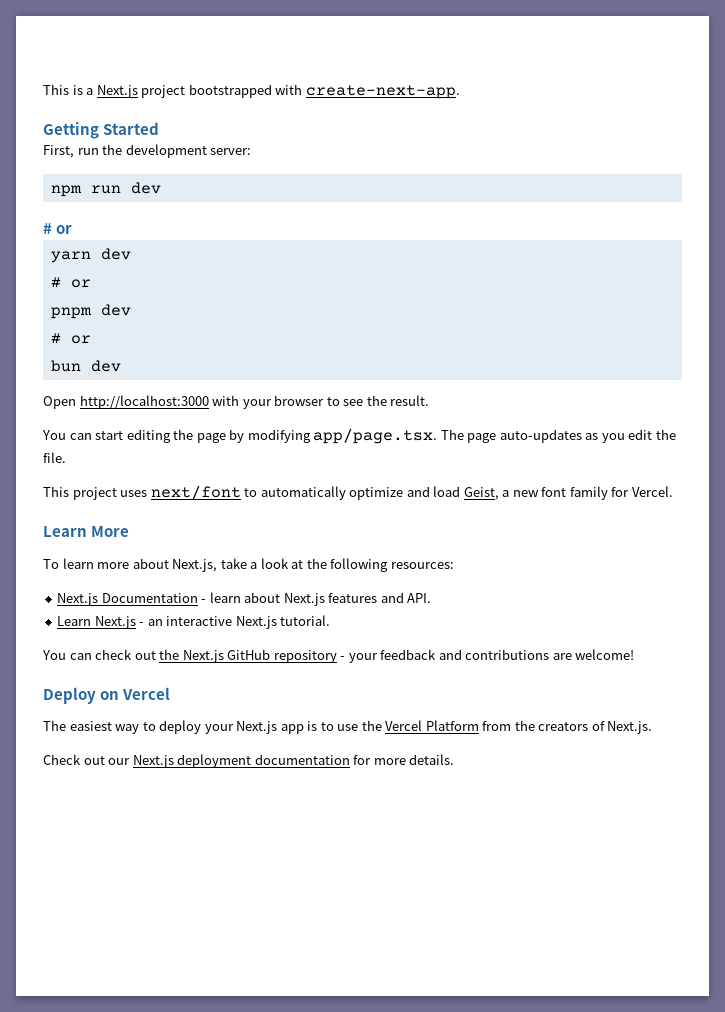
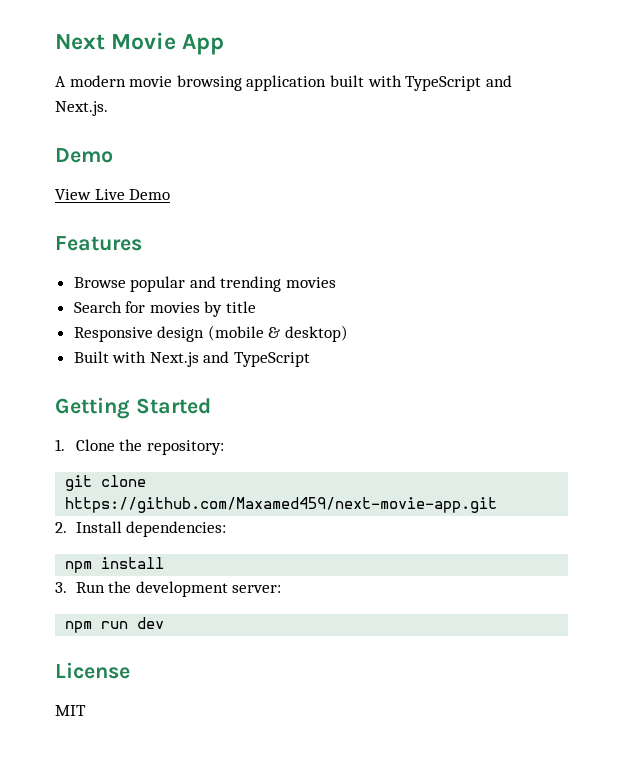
[43,84,460,99] [43,122,160,139] [43,145,99,158] This is a Next.js project bootstrapped with create-next-app. // Getting Started // First, run -> [55,32,225,55] [55,75,512,91] [55,101,108,116] [55,148,113,163] [55,189,171,200] [55,236,142,251] [73,276,337,292] [73,301,257,317] [73,325,349,342] [73,351,311,367] [55,397,211,419] [55,439,224,455] [65,475,147,491] [65,497,498,513] [55,521,227,537] [65,557,165,573] [55,582,105,593] Next Movie App // A modern movie browsing application built with TypeScript and Next.js. // Demo // View Live Demo // Features // Browse popular and trending movies // Search for movies by title // Responsive design (mobile & desktop) // Built with Next.js and TypeScript // Getting Started // 1. Clone the repository: // git clone https://github.com/Maxamed459/next-movie-app.git // 2. Install dependencies: // npm install // 3. Run
[43,223,73,234] [50,248,131,263] [50,277,91,288] [50,304,131,319] [50,333,91,344] [50,360,121,372] [43,395,430,409] [42,428,676,444] [43,452,66,463] [43,485,673,500] [43,526,130,537] [43,558,454,572] [57,592,432,606] [57,615,331,629] [42,649,635,663] [43,687,171,704] [43,720,653,734] [43,754,455,768] # or // yarn dev // # or // pnpm dev // # or // bun dev // Open http://localhost:3000 with your browser to see the result. // You can start editing the page by modifying app/page.tsx. The page auto-updates as you edit the file. // This project uses next/font to automatically optimize and load Geist, a new font family for Vercel. // Learn More // To learn more about Next.js, take a look at the following resources: // Next.js Documentation - learn about Next.js features and API. // Learn Next.js - an interactive Next.js tutorial. // You can check out the Next.js GitHub repository - your feedback and contributions are welcome! // Deploy on Vercel // The easiest way to deploy your Next.js app is to use the Vercel Platform from the creators of Next.js. // Check out our Next.js deployment documentation for more details. -> [55,662,130,679] [55,705,86,716] License // MIT

